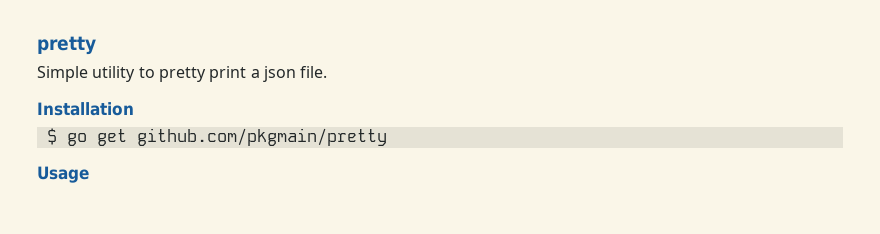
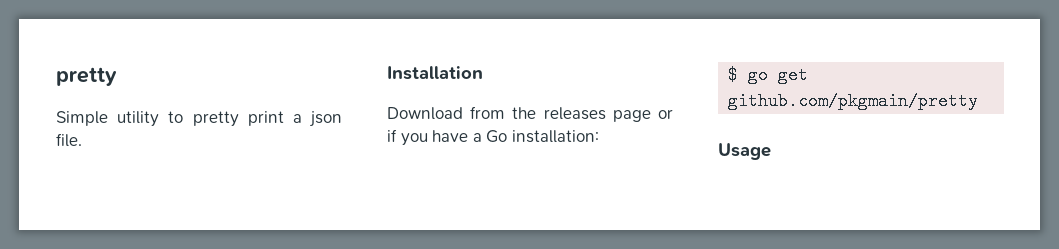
(134, 109) none -> [387,106,673,122] [387,129,599,146] // Download from the releases page or if you have a Go installation:

